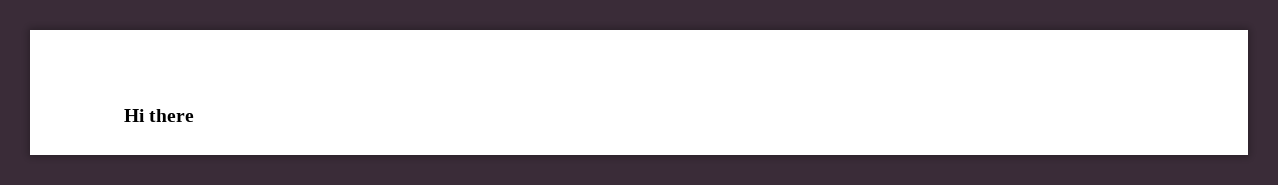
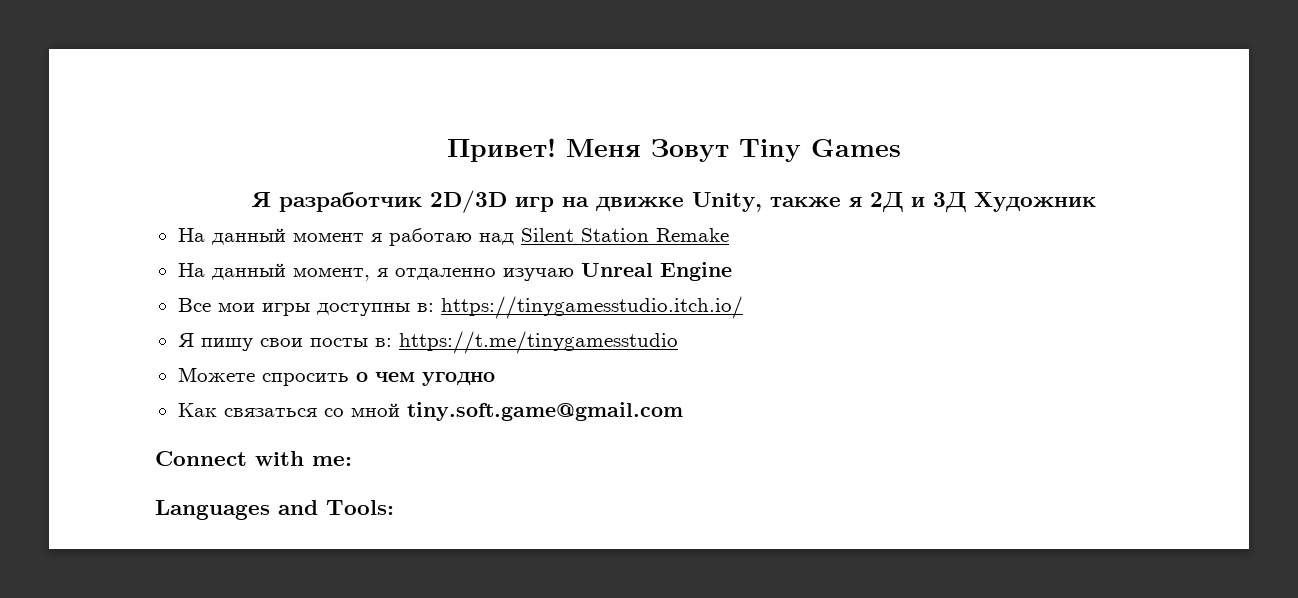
[124,109,195,122] Hi there -> [446,138,901,162] [251,190,1096,213] [177,228,729,246] [177,262,732,281] [177,296,743,319] [177,331,678,354] [177,367,495,386] [177,402,683,421] [155,451,352,466] [155,500,394,520] Привет! Меня Зовут Tiny Games // Я разработчик 2D/3D игр на движке Unity, также я 2Д и 3Д Художник // На данный момент я работаю над Silent Station Remake // На данный момент, я отдаленно изучаю Unreal Engine // Все мои игры доступны в: https://tinygamesstudio.itch.io/ // Я пишу свои посты в: https://t.me/tinygamesstudio // Можете спросить о чем угодно // Как связаться со мной tiny.soft.game@gmail.com // Connect with me: // Languages and Tools:

